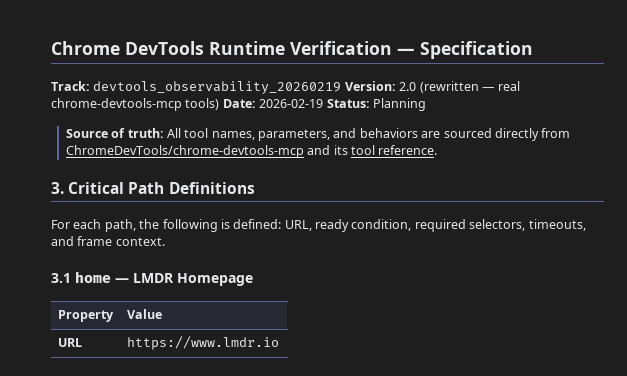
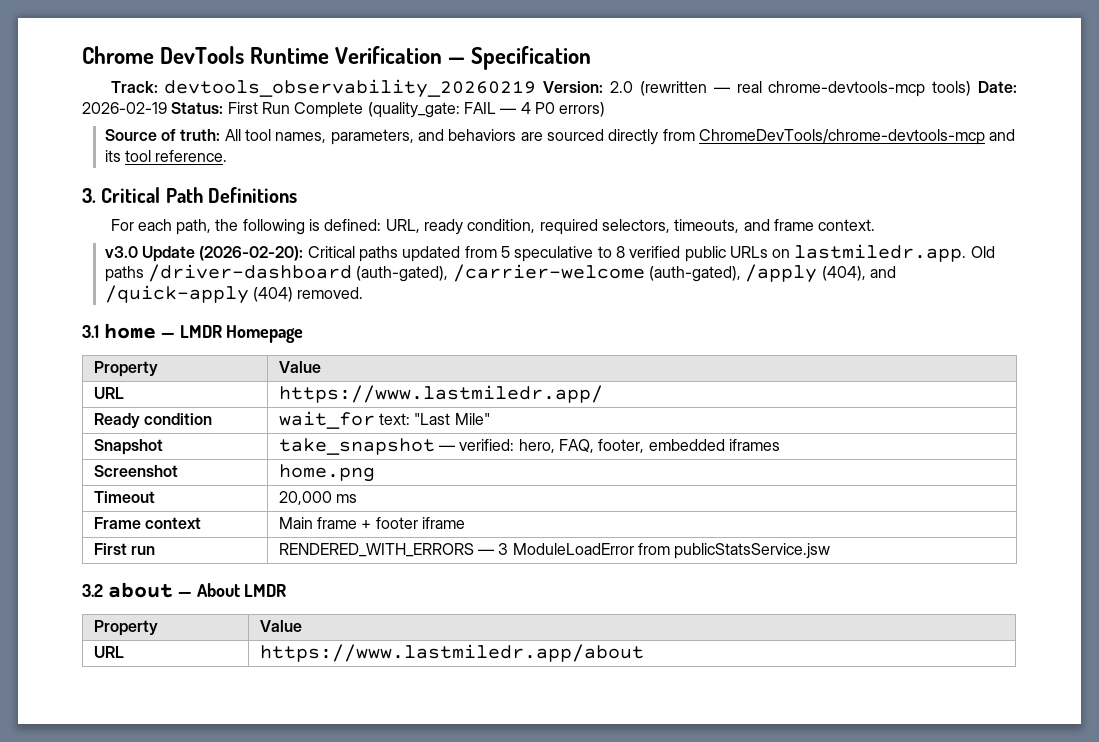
[372,98,426,111] Planning -> [227,102,606,118] First Run Complete (quality_gate: FAIL — 4 P0 errors)
(165, 241) none -> [104,244,995,262] [104,264,896,283] [104,285,364,304] // v3.0 Update (2026-02-20): Critical paths updated from 5 speculative to 8 verified public URLs on lastmiledr.app. Old paths /driver-dashboard (auth-gated), /carrier-welcome (auth-gated), /apply (404), and /quick-apply (404) removed.
[126,336,279,350] https://www.lmdr.io -> [278,385,603,403] [93,413,213,428] [278,411,490,429] [93,439,163,455] [278,438,780,455] [93,465,178,477] [278,464,375,482] [93,491,155,503] [278,491,358,505] [93,517,202,529] [278,517,466,529] [93,543,156,555] [278,543,831,559] [82,582,287,598] [93,620,158,636] [259,620,302,632] [93,646,124,658] [259,644,644,662] https://www.lastmiledr.app/ // Ready condition | wait_for text: "Last Mile" // Snapshot | take_snapshot — verified: hero, FAQ, footer, embedded iframes // Screenshot | home.png // Timeout | 20,000 ms // Frame context | Main frame + footer iframe // First run | RENDERED_WITH_ERRORS — 3 ModuleLoadError from publicStatsService.jsw // 3.2 about — About LMDR // Property | Value // URL | https://www.lastmiledr.app/about

